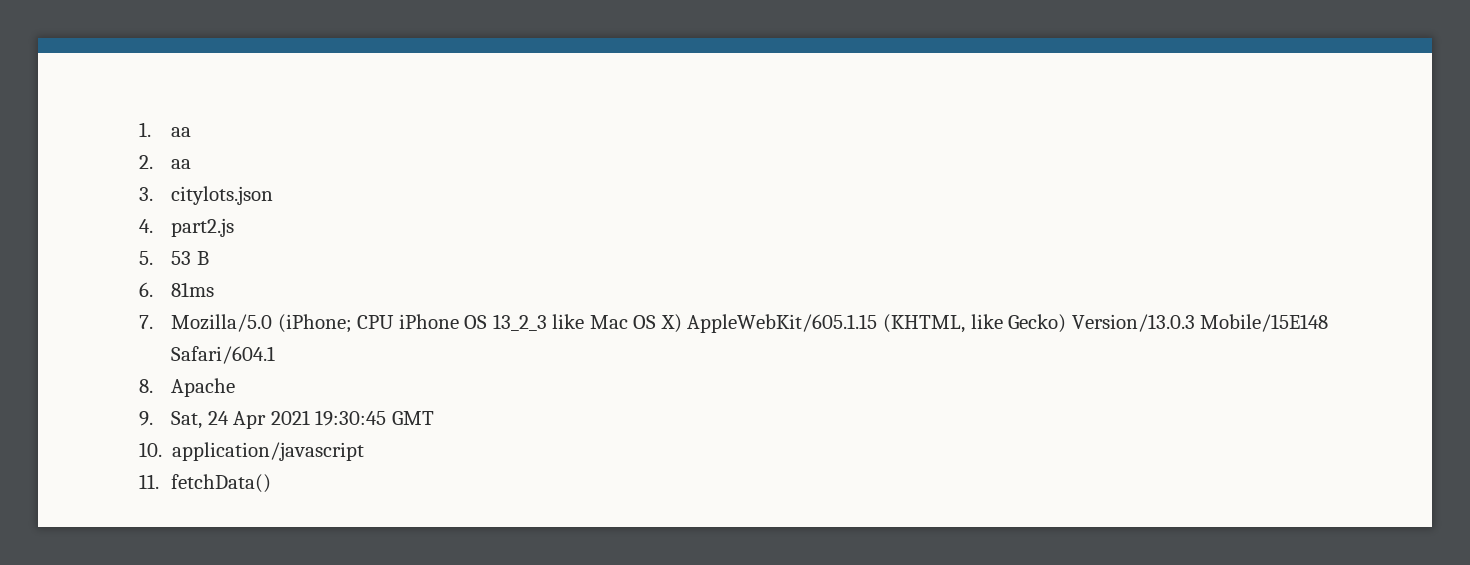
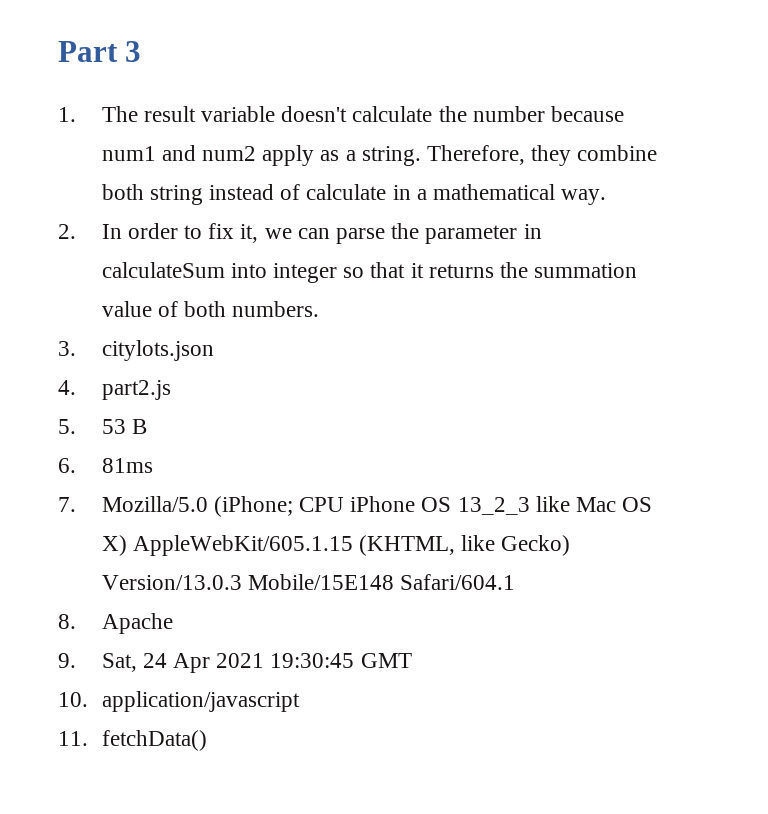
[139,122,192,137] [139,155,192,169] 1. aa // 2. aa -> [58,41,142,62] [58,106,625,122] [101,145,658,166] [101,184,607,205] [58,223,542,244] [101,262,638,283] [101,301,320,317] Part 3 // 1. The result variable doesn't calculate the number because num1 and num2 apply as a string. Therefore, they combine both string instead of calculate in a mathematical way. // 2. In order to fix it, we can parse the parameter in calculateSum into integer so that it returns the summation value of both numbers.

